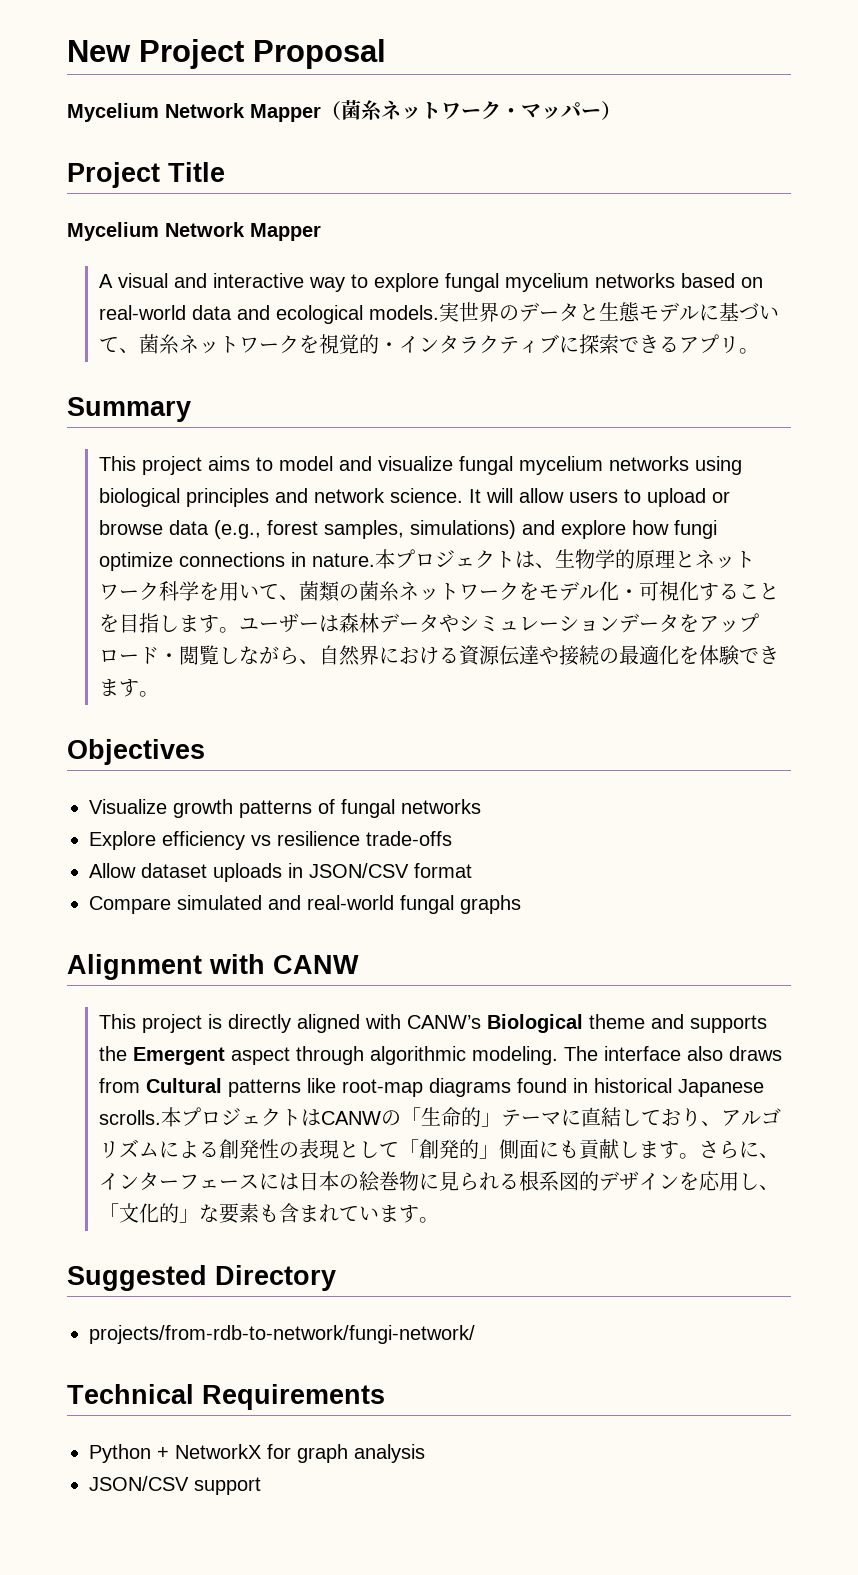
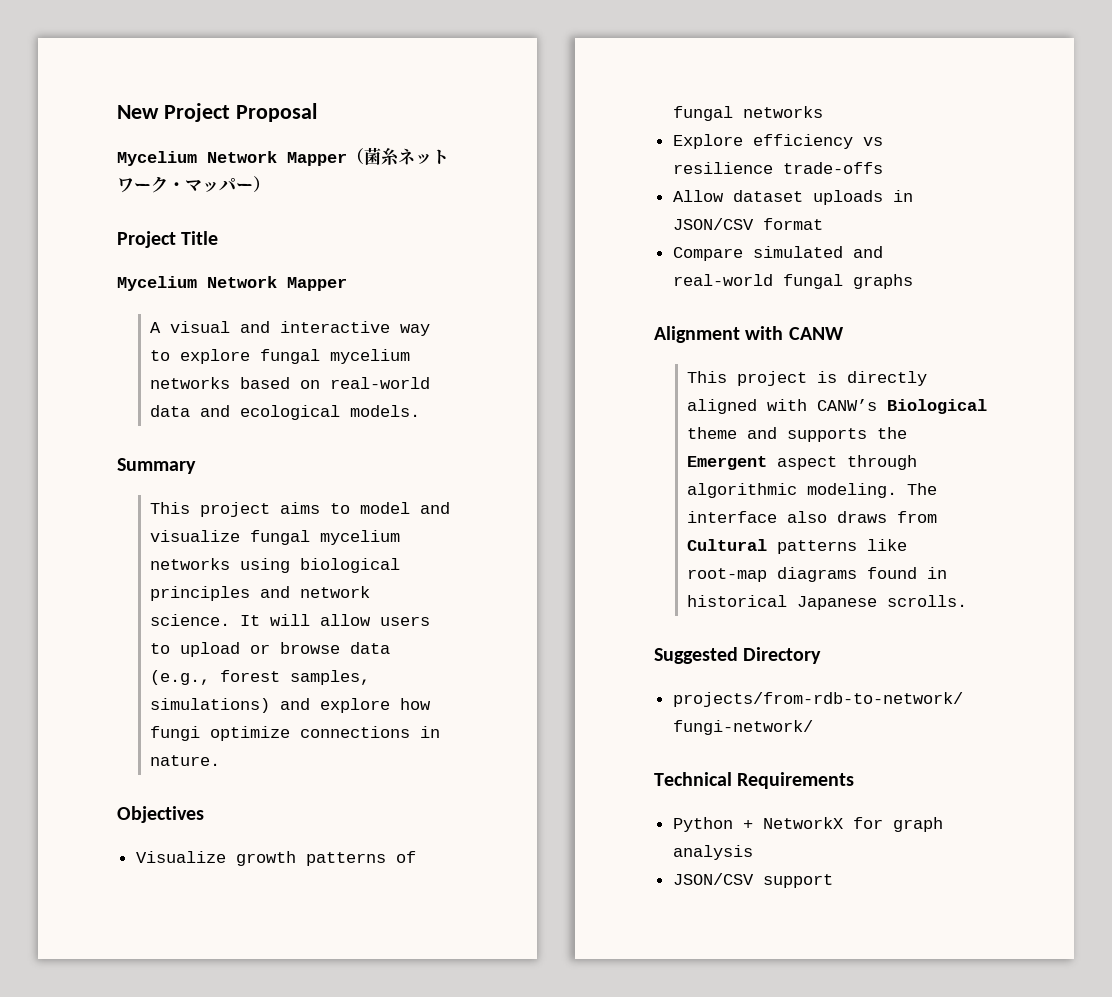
[438,302,779,322] [98,334,759,354] 実世界のデータと生態モデルに基づいて、菌糸ネットワークを視覚的・インタラクティブに探索できるアプリ。 -> (420, 411) none
[374,549,755,569] [98,581,779,602] [98,613,759,633] [98,645,779,666] [98,679,159,697] 本プロジェクトは、生物学的原理とネットワーク科学を用いて、菌類の菌糸ネットワークをモデル化・可視化することを目指します。ユーザーは森林データやシミュレーションデータをアップロード・閲覧しながら、自然界における資源伝達や接続の最適化を体験できます。 -> (220, 760) none
[160,1107,781,1127] [98,1139,779,1160] [98,1171,779,1192] [98,1203,439,1224] 本プロジェクトはCANWの「生命的」テーマに直結しており、アルゴリズムによる創発性の表現として「創発的」側面にも貢献します。さらに、インターフェースには日本の絵巻物に見られる根系図的デザインを応用し、「文化的」な要素も含まれています。 -> (967, 601) none

